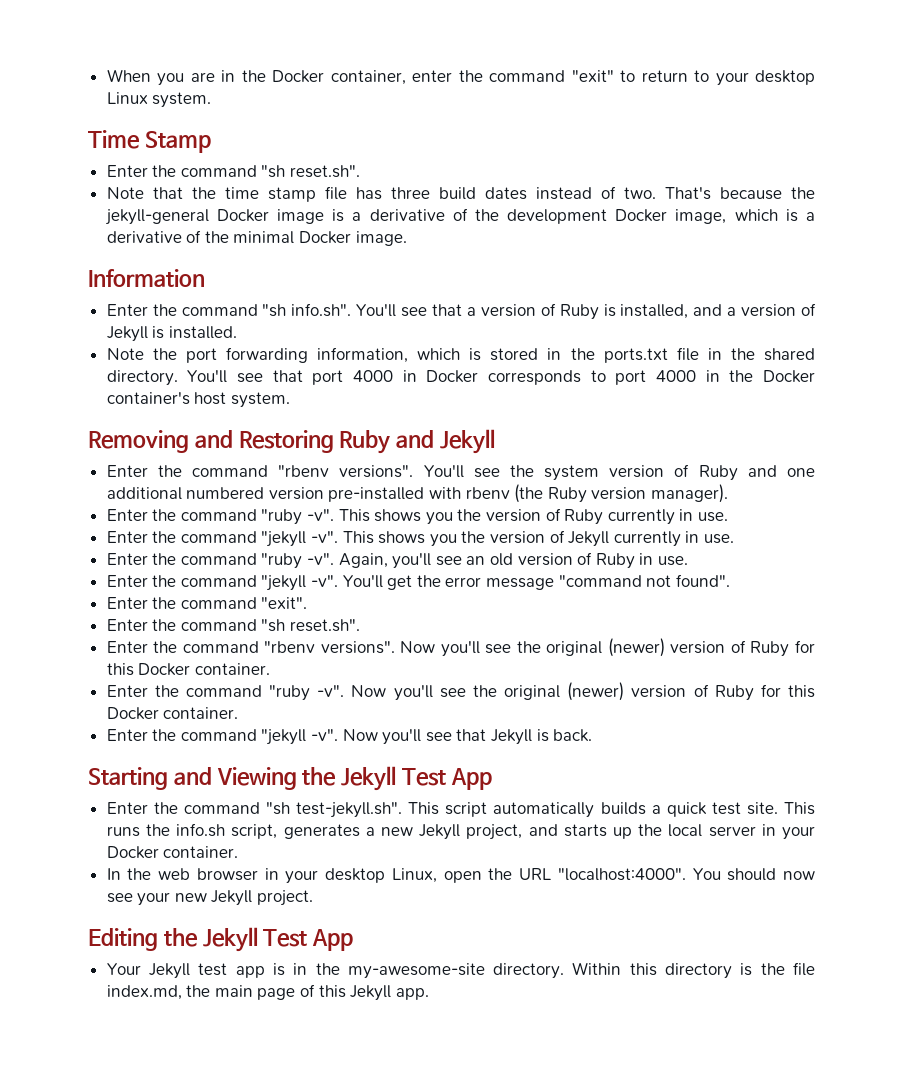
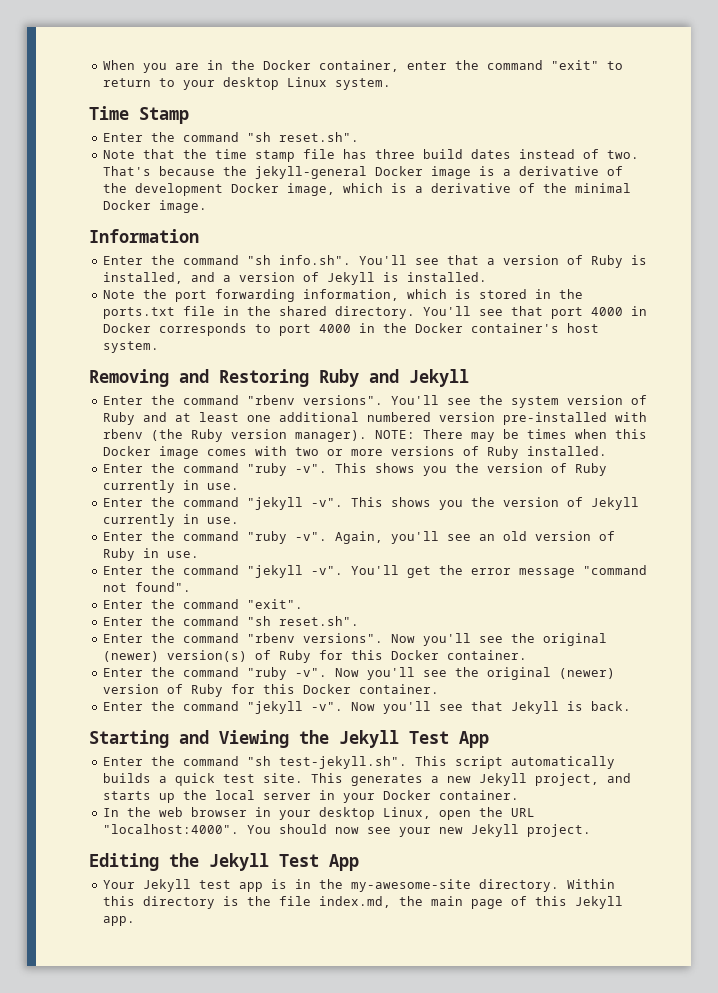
(777, 471) none -> [174,412,239,422] at least
(729, 493) none -> [374,429,647,442] [102,446,607,459] NOTE: There may be times when this Docker image comes with two or more versions of Ruby installed.
[670,641,726,654] version -> [166,650,247,662] version(s)
[106,823,278,839] runs the info.sh script, -> (343, 778) none

